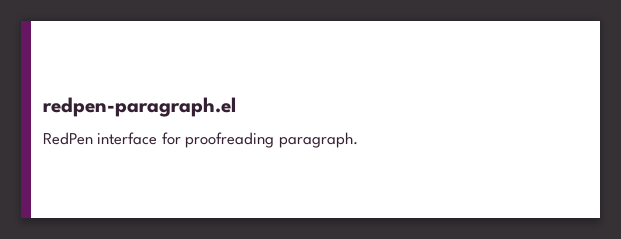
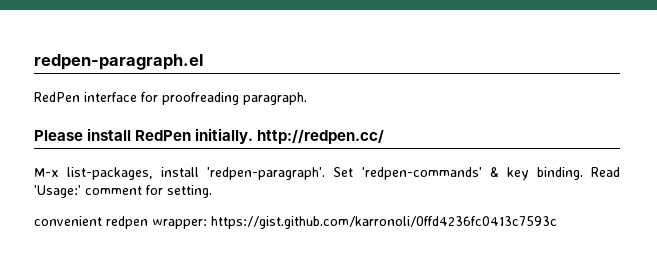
(358, 140) none -> [34,128,385,144] [34,167,620,180] [34,185,212,198] [34,216,557,229] // Please install RedPen initially. http://redpen.cc/ // M-x list-packages, install 'redpen-paragraph'. Set 'redpen-commands' & key binding. Read 'Usage:' comment for setting. // convenient redpen wrapper: https://gist.github.com/karronoli/0ffd4236fc0413c7593c

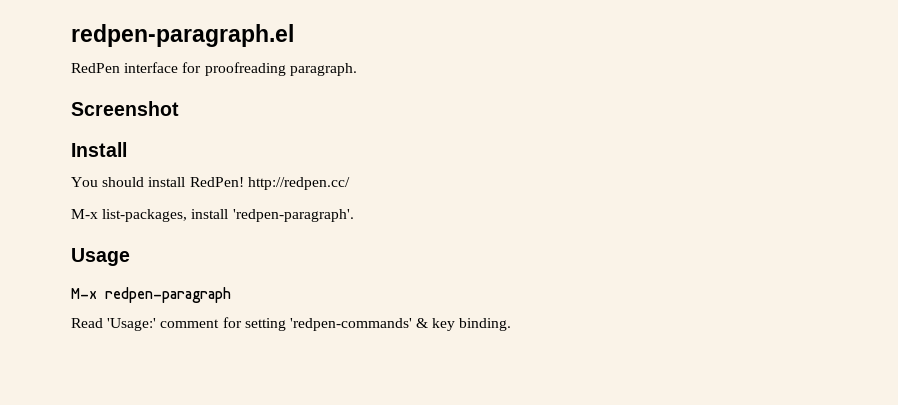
[34,128,254,144] Please install RedPen initially. -> [71,101,179,116] [71,142,127,157] [71,177,244,187] Screenshot // Install // You should install RedPen!
[333,167,620,180] [34,185,212,198] [34,216,557,229] Set 'redpen-commands' & key binding. Read 'Usage:' comment for setting. // convenient redpen wrapper: https://gist.github.com/karronoli/0ffd4236fc0413c7593c -> [71,248,130,266] [71,287,231,303] [71,317,512,331] // Usage // M-x redpen-paragraph // Read 'Usage:' comment for setting 'redpen-commands' & key binding.

